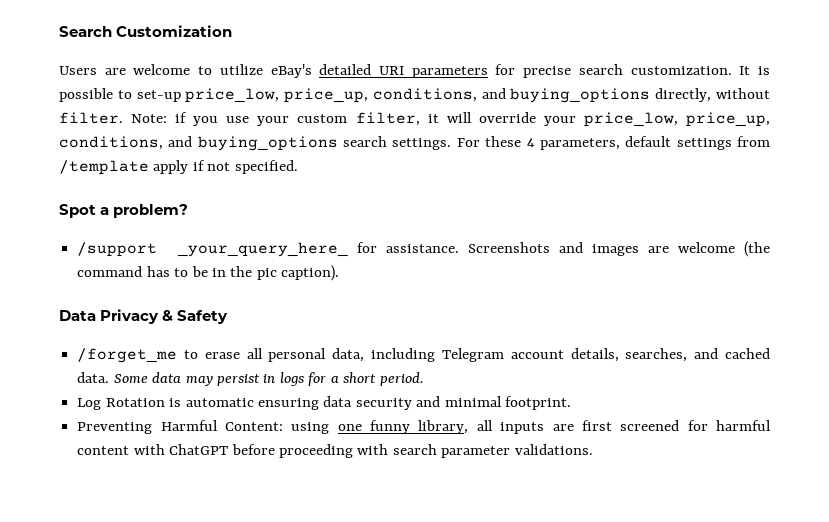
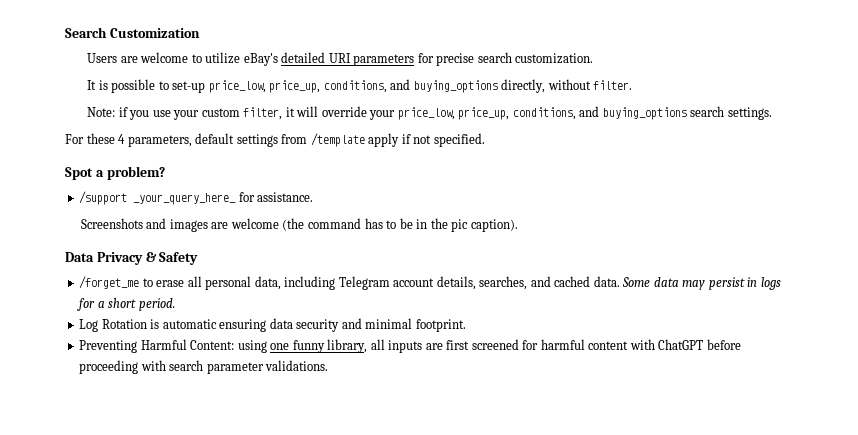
(732, 70) none -> (594, 58) //
(123, 118) none -> (633, 85) //
(452, 144) none -> (772, 113) //
(459, 248) none -> (314, 197) //

